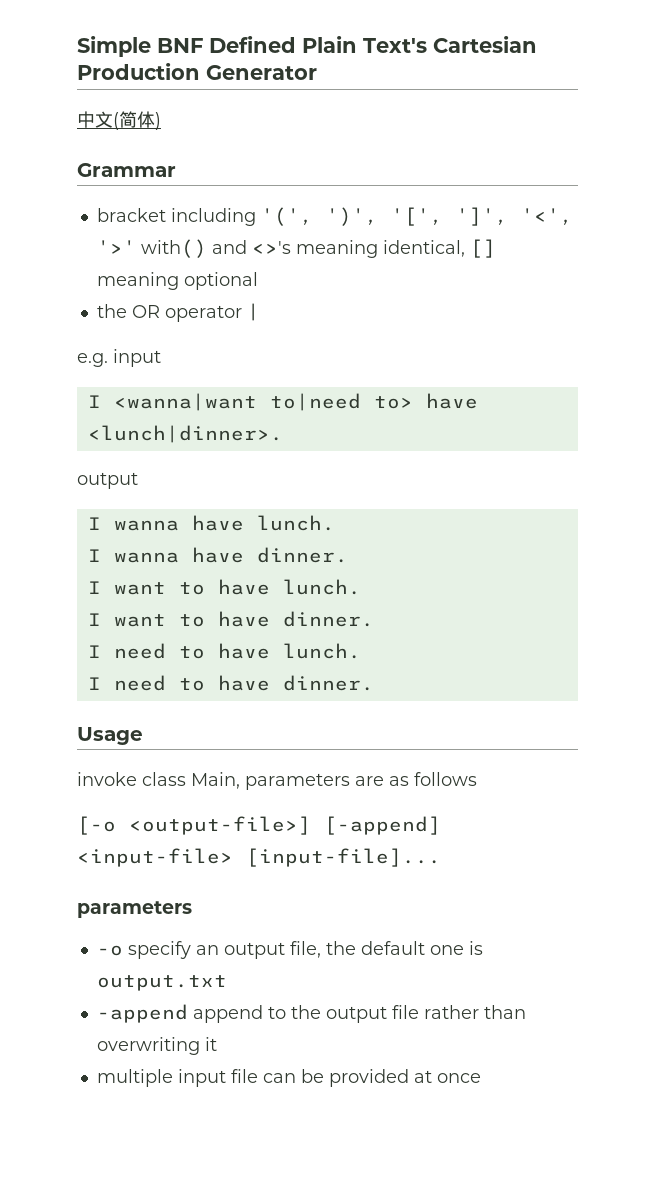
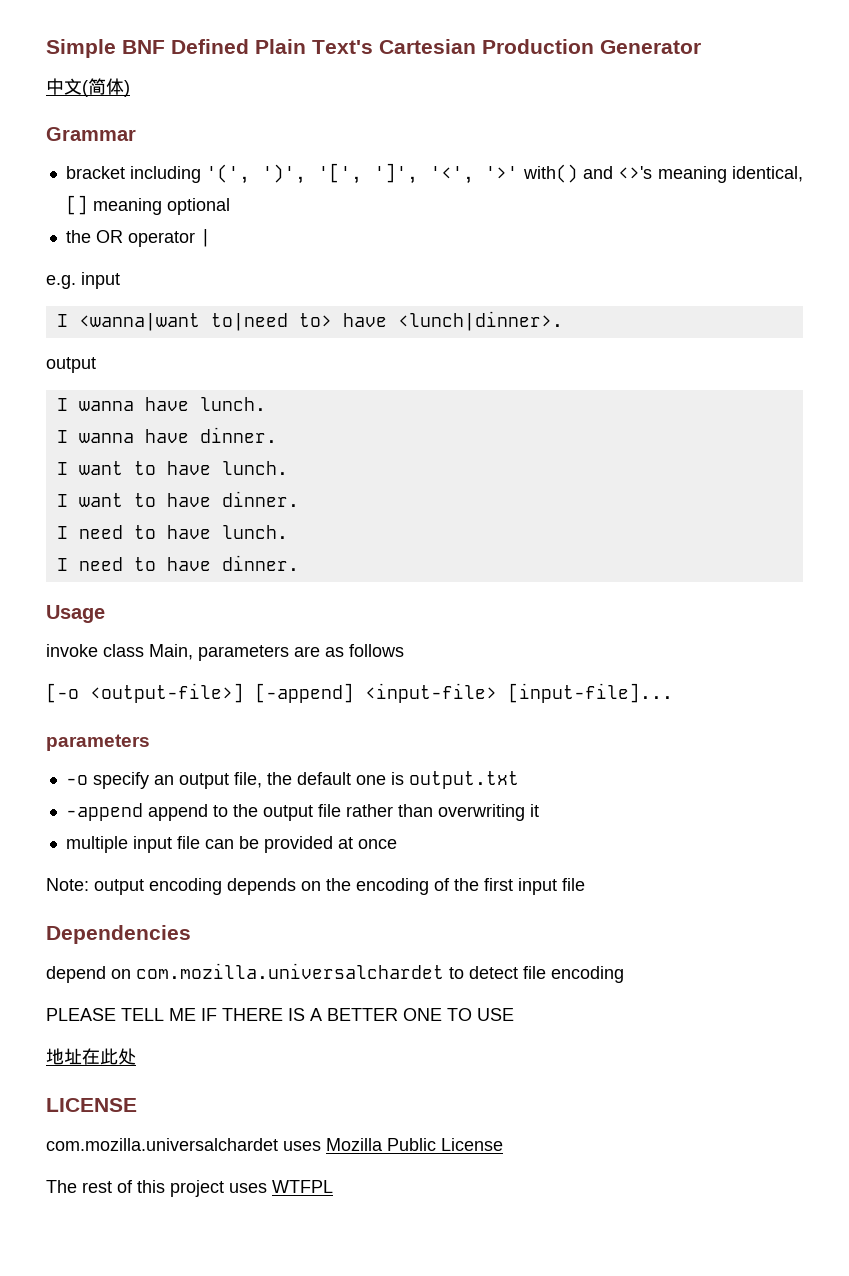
(481, 1078) none -> [46,878,585,895] [46,925,191,944] [46,963,624,983] [46,1008,514,1021] [46,1048,136,1065] [46,1098,137,1112] [46,1138,503,1151] [46,1180,333,1197] // Note: output encoding depends on the encoding of the first input file // Dependencies // depend on com.mozilla.universalchardet to detect file encoding // PLEASE TELL ME IF THERE IS A BETTER ONE TO USE // 地址在此处 // LICENSE // com.mozilla.universalchardet uses Mozilla Public License // The rest of this project uses WTFPL

